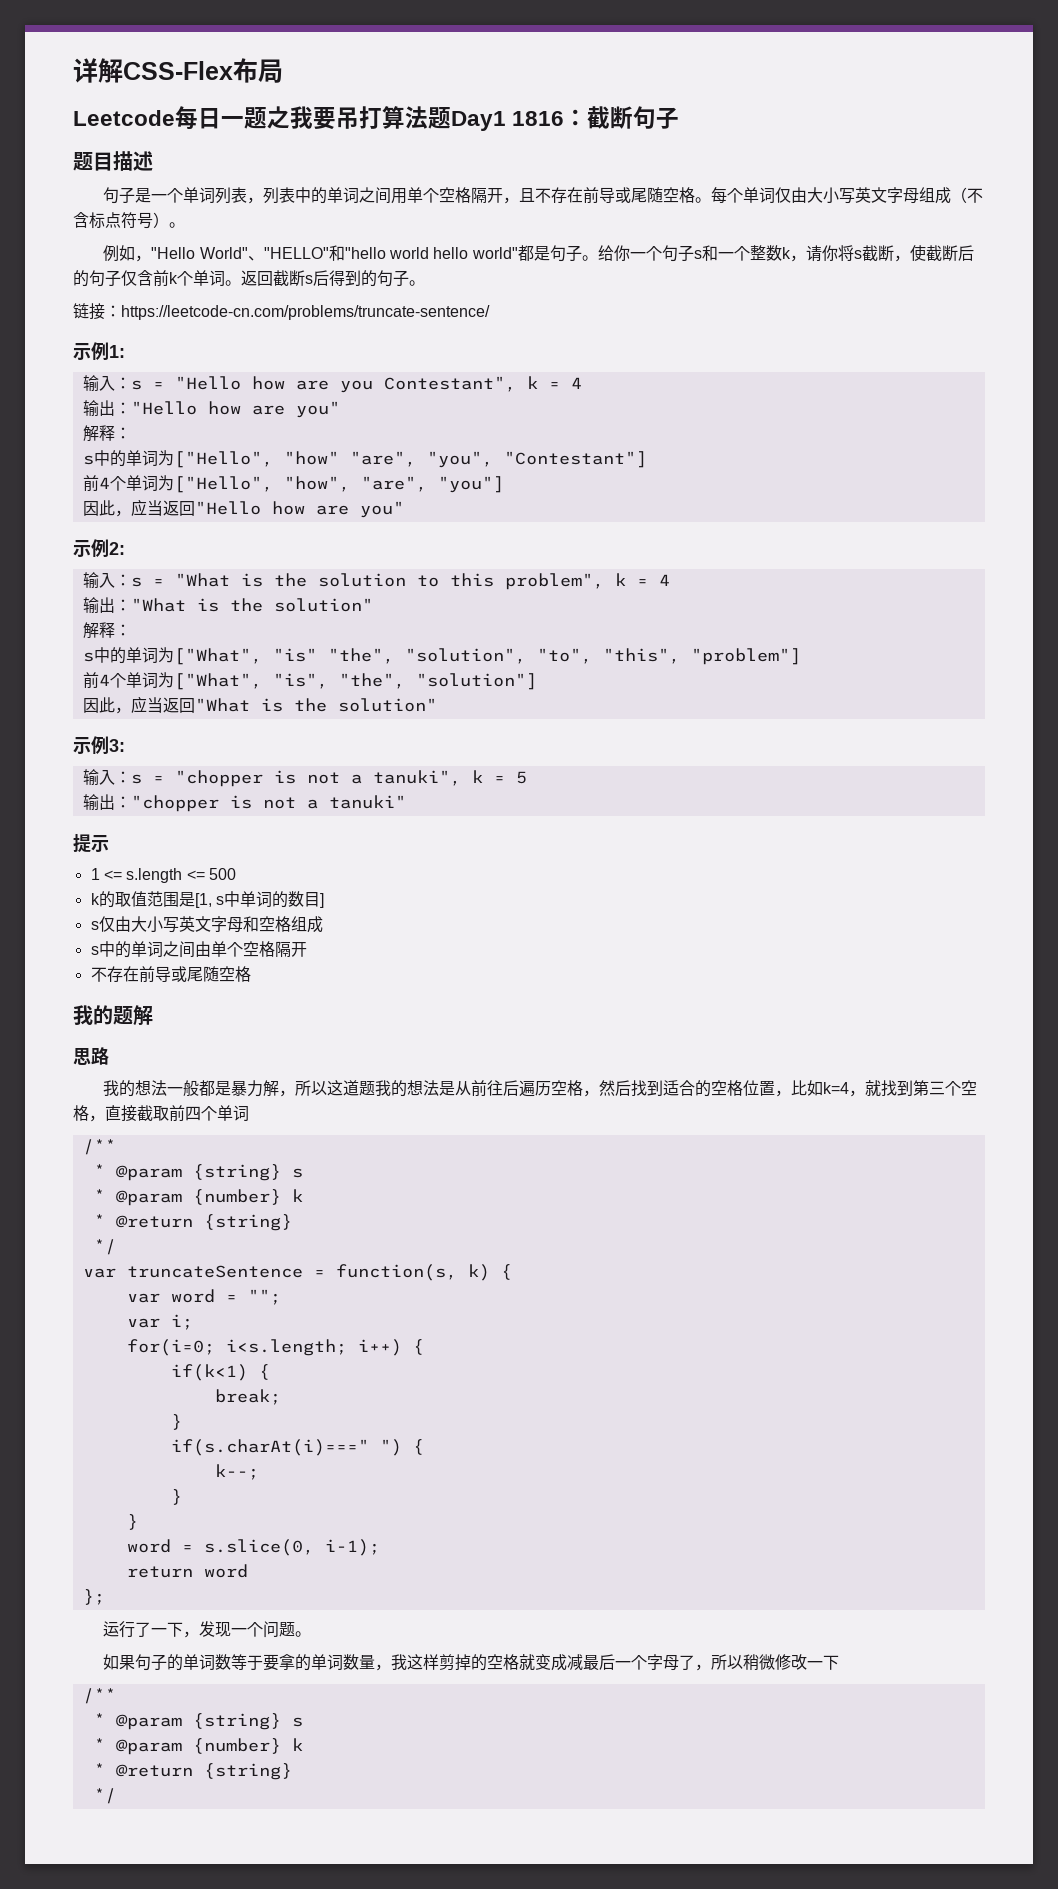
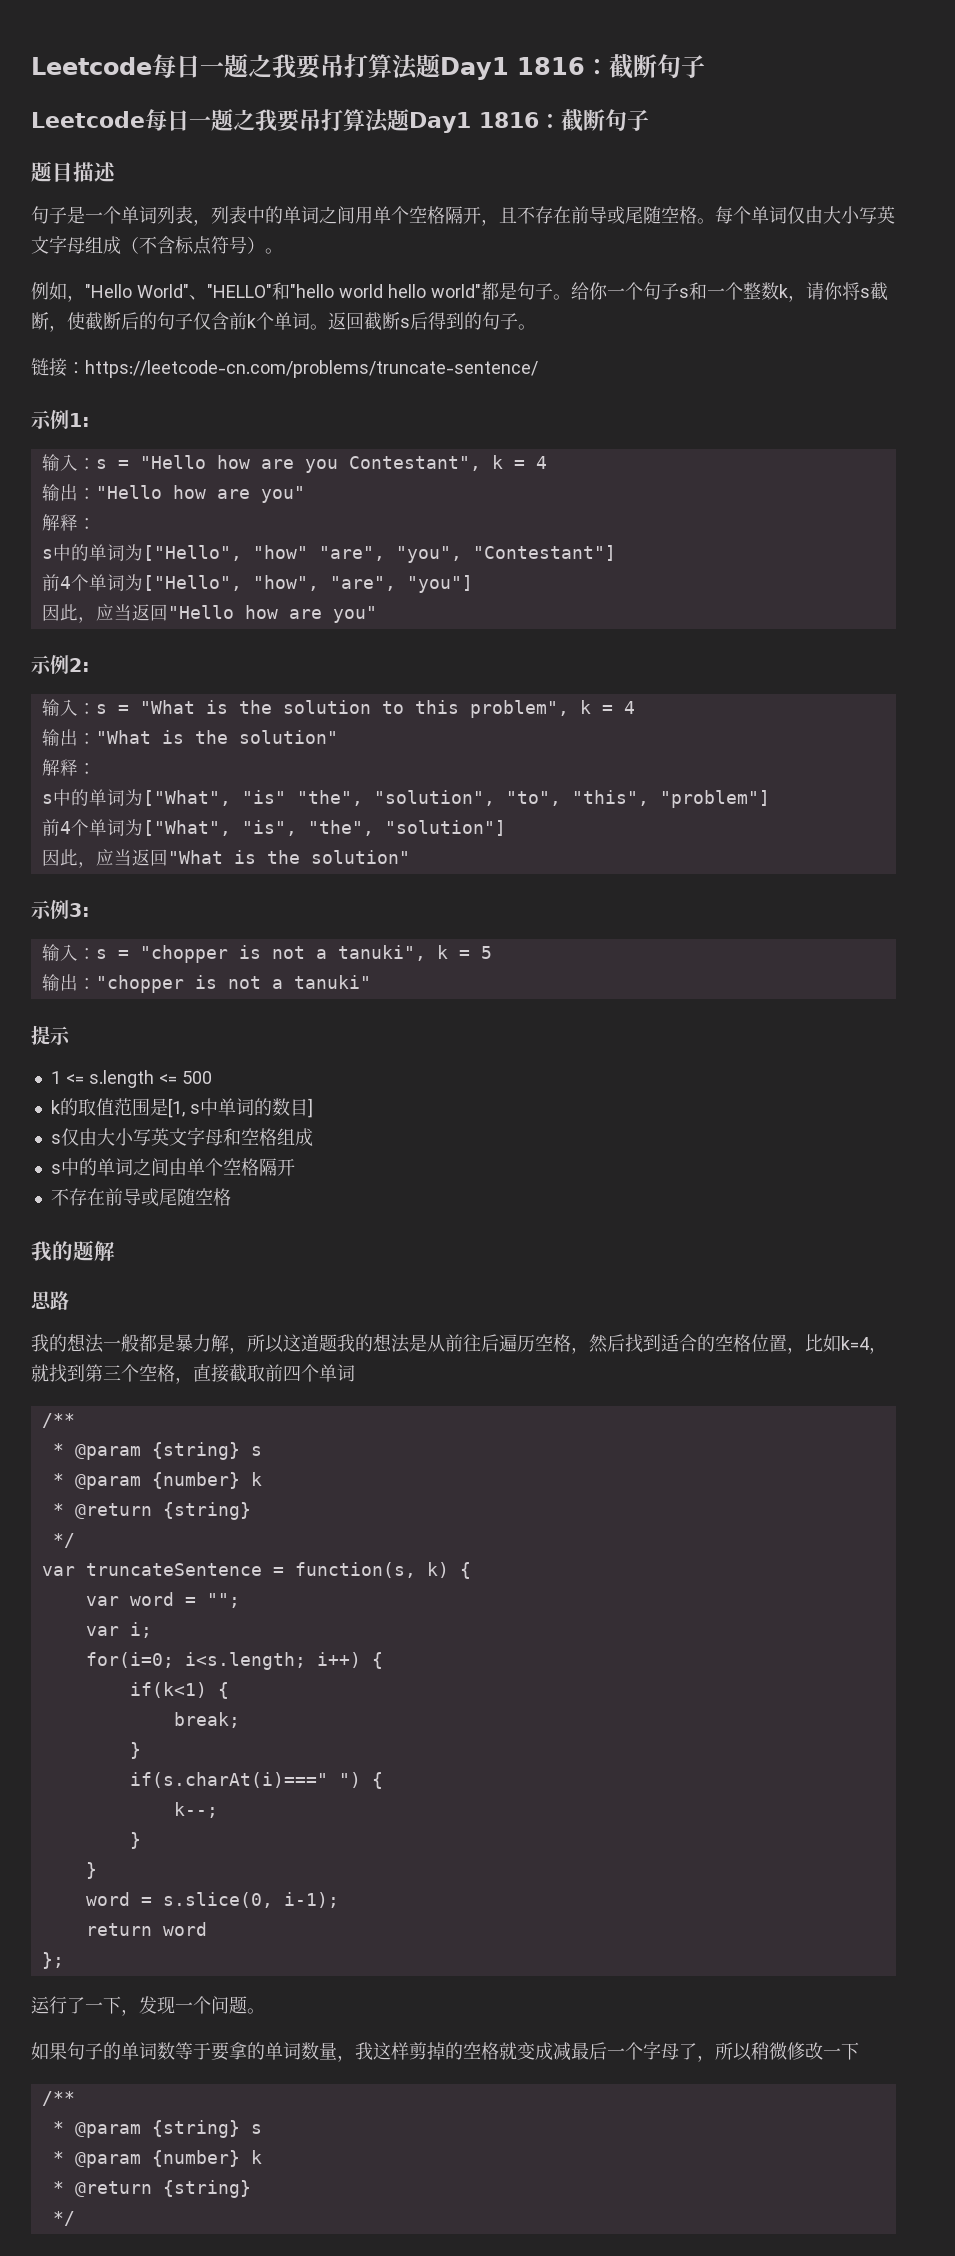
[73,58,283,83] 详解CSS-Flex布局 -> [31,53,705,80] Leetcode每日一题之我要吊打算法题Day1 1816：截断句子

